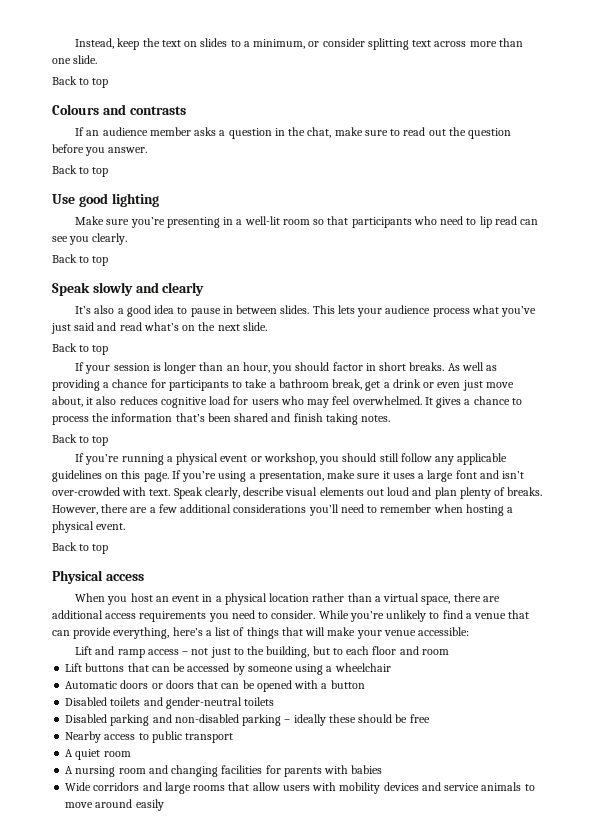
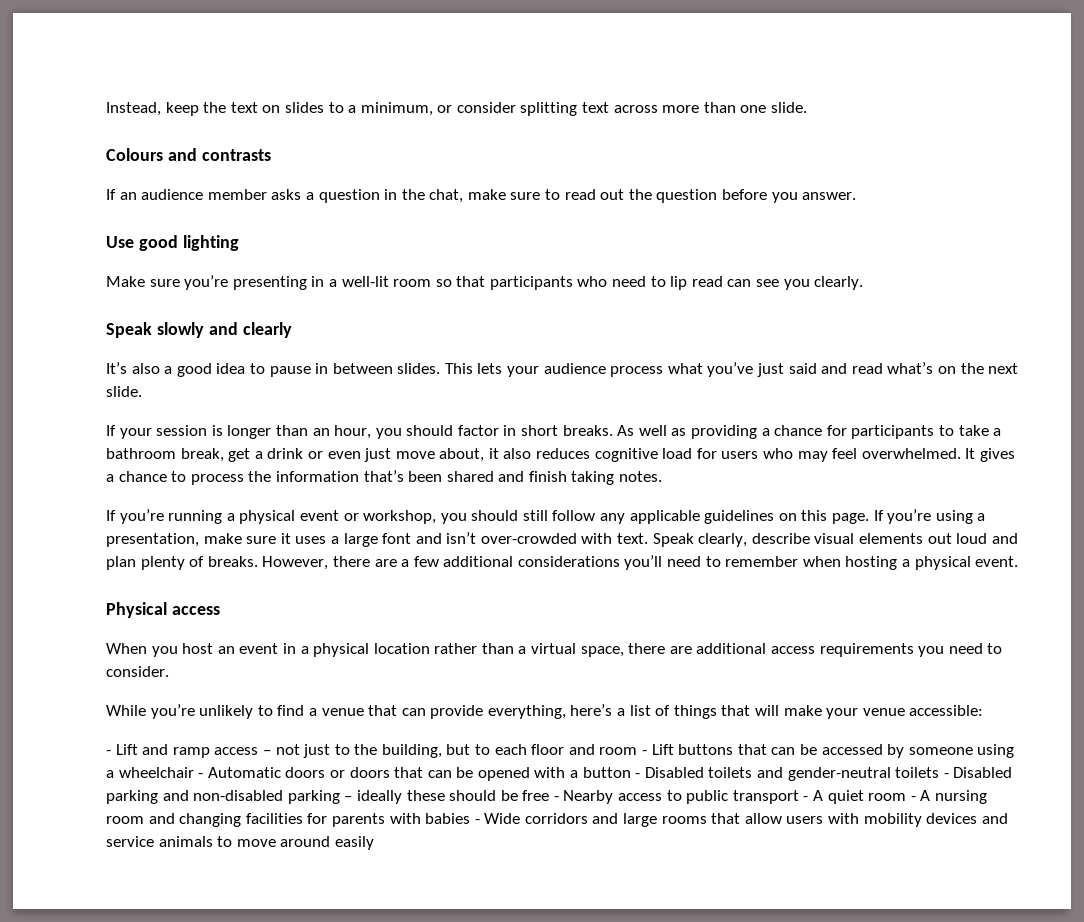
[52,76,109,88] // Back to top -> (808, 107) none
[52,165,109,177] // Back to top -> (857, 196) none
[52,254,109,266] // Back to top -> (864, 283) none
[52,343,109,355] // Back to top -> (142, 391) none
[52,434,109,446] // Back to top -> (663, 476) none
[52,542,109,554] // Back to top -> (1019, 561) none
(316, 614) none -> (169, 671) //
(470, 631) none -> [106,750,111,755] -
(449, 652) // -> [642,750,648,755] -
(391, 667) // -> [198,773,204,778] -
(365, 684) // -> [635,773,641,778] -
(275, 701) // -> [943,773,949,778] -
(430, 718) // -> [553,796,559,801] -
(234, 738) // -> [803,796,809,801] -
(131, 754) // -> [910,796,916,801] -
(383, 769) // -> [474,819,480,824] -

